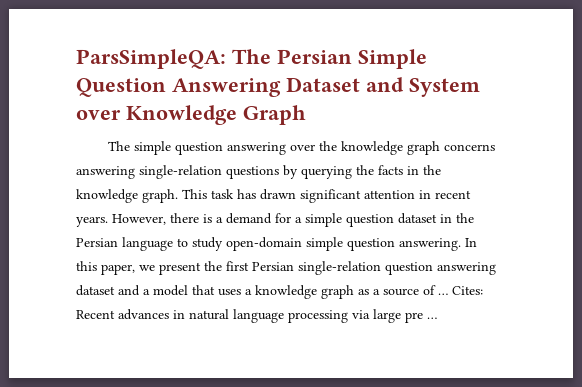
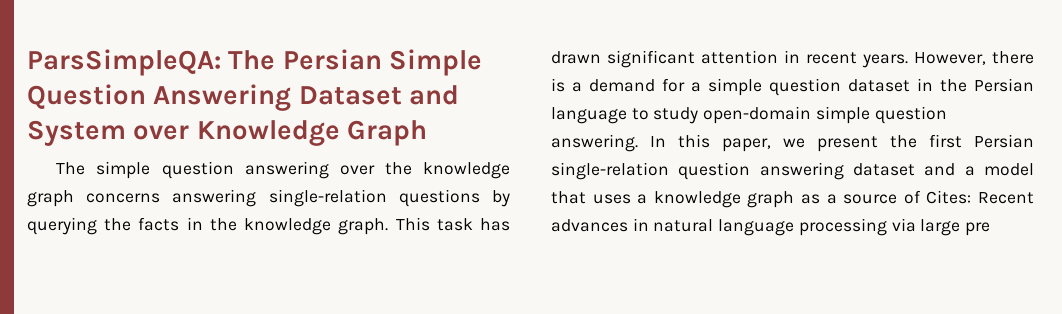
[438,293,448,295] … -> (921, 197) none
[427,317,437,319] … -> (991, 229) none

